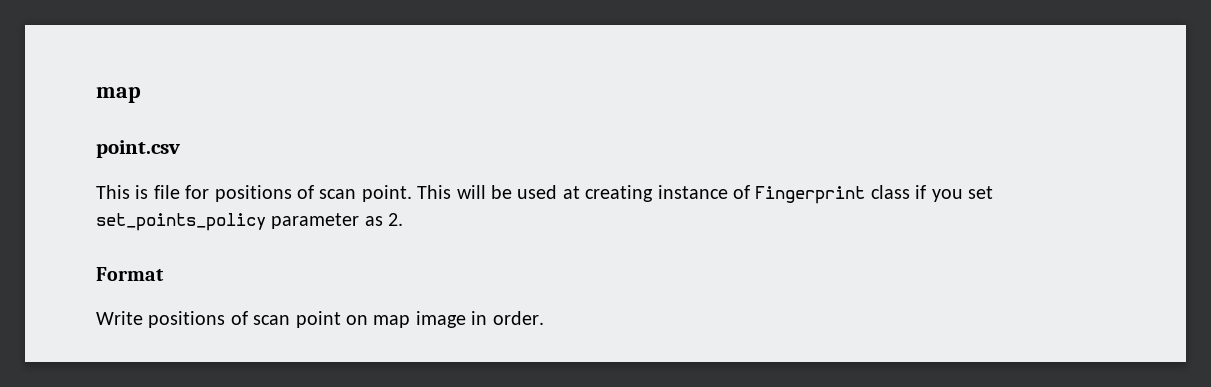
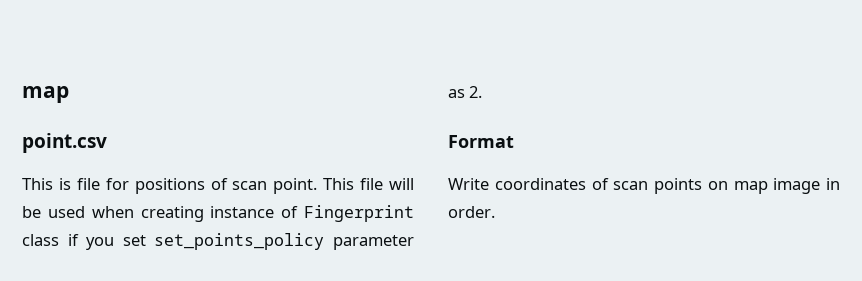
(452, 192) none -> [360,178,384,190] file
[562,186,580,199] at -> [91,206,134,218] when
[148,311,341,328] positions of scan point -> [494,178,702,194] coordinates of scan points

